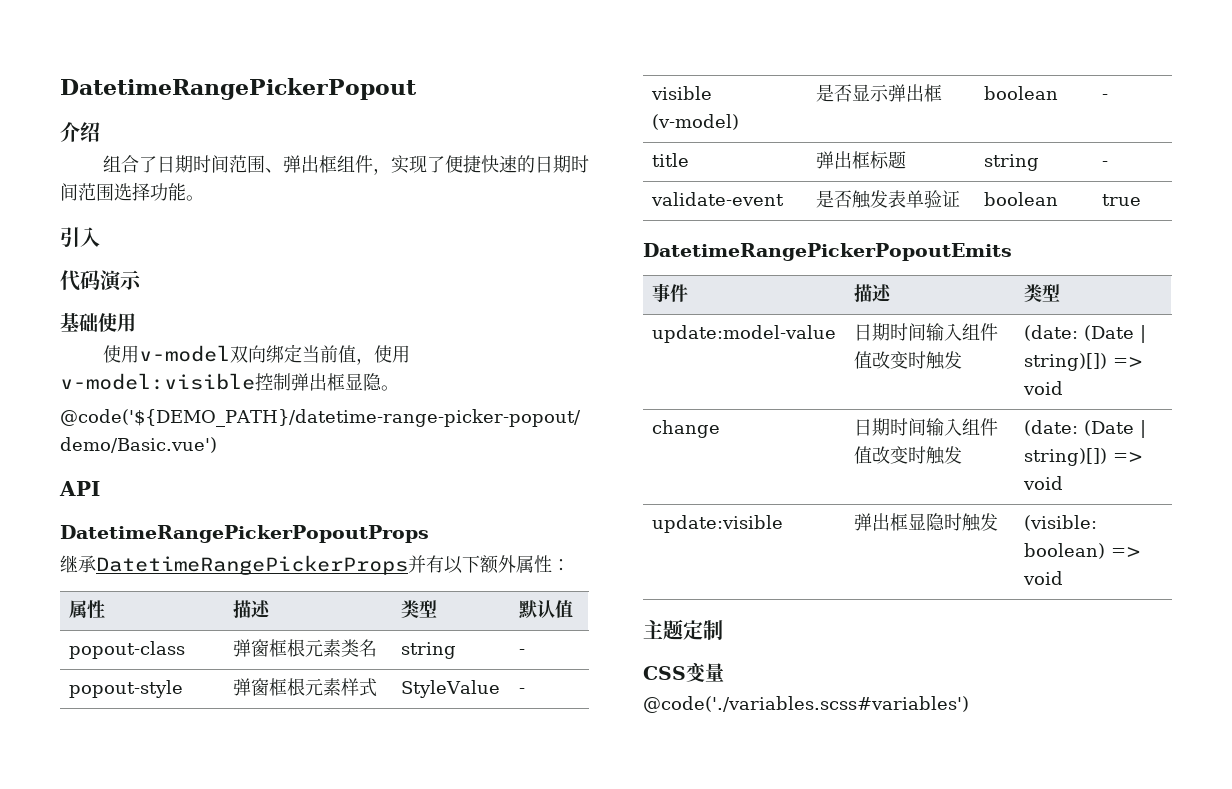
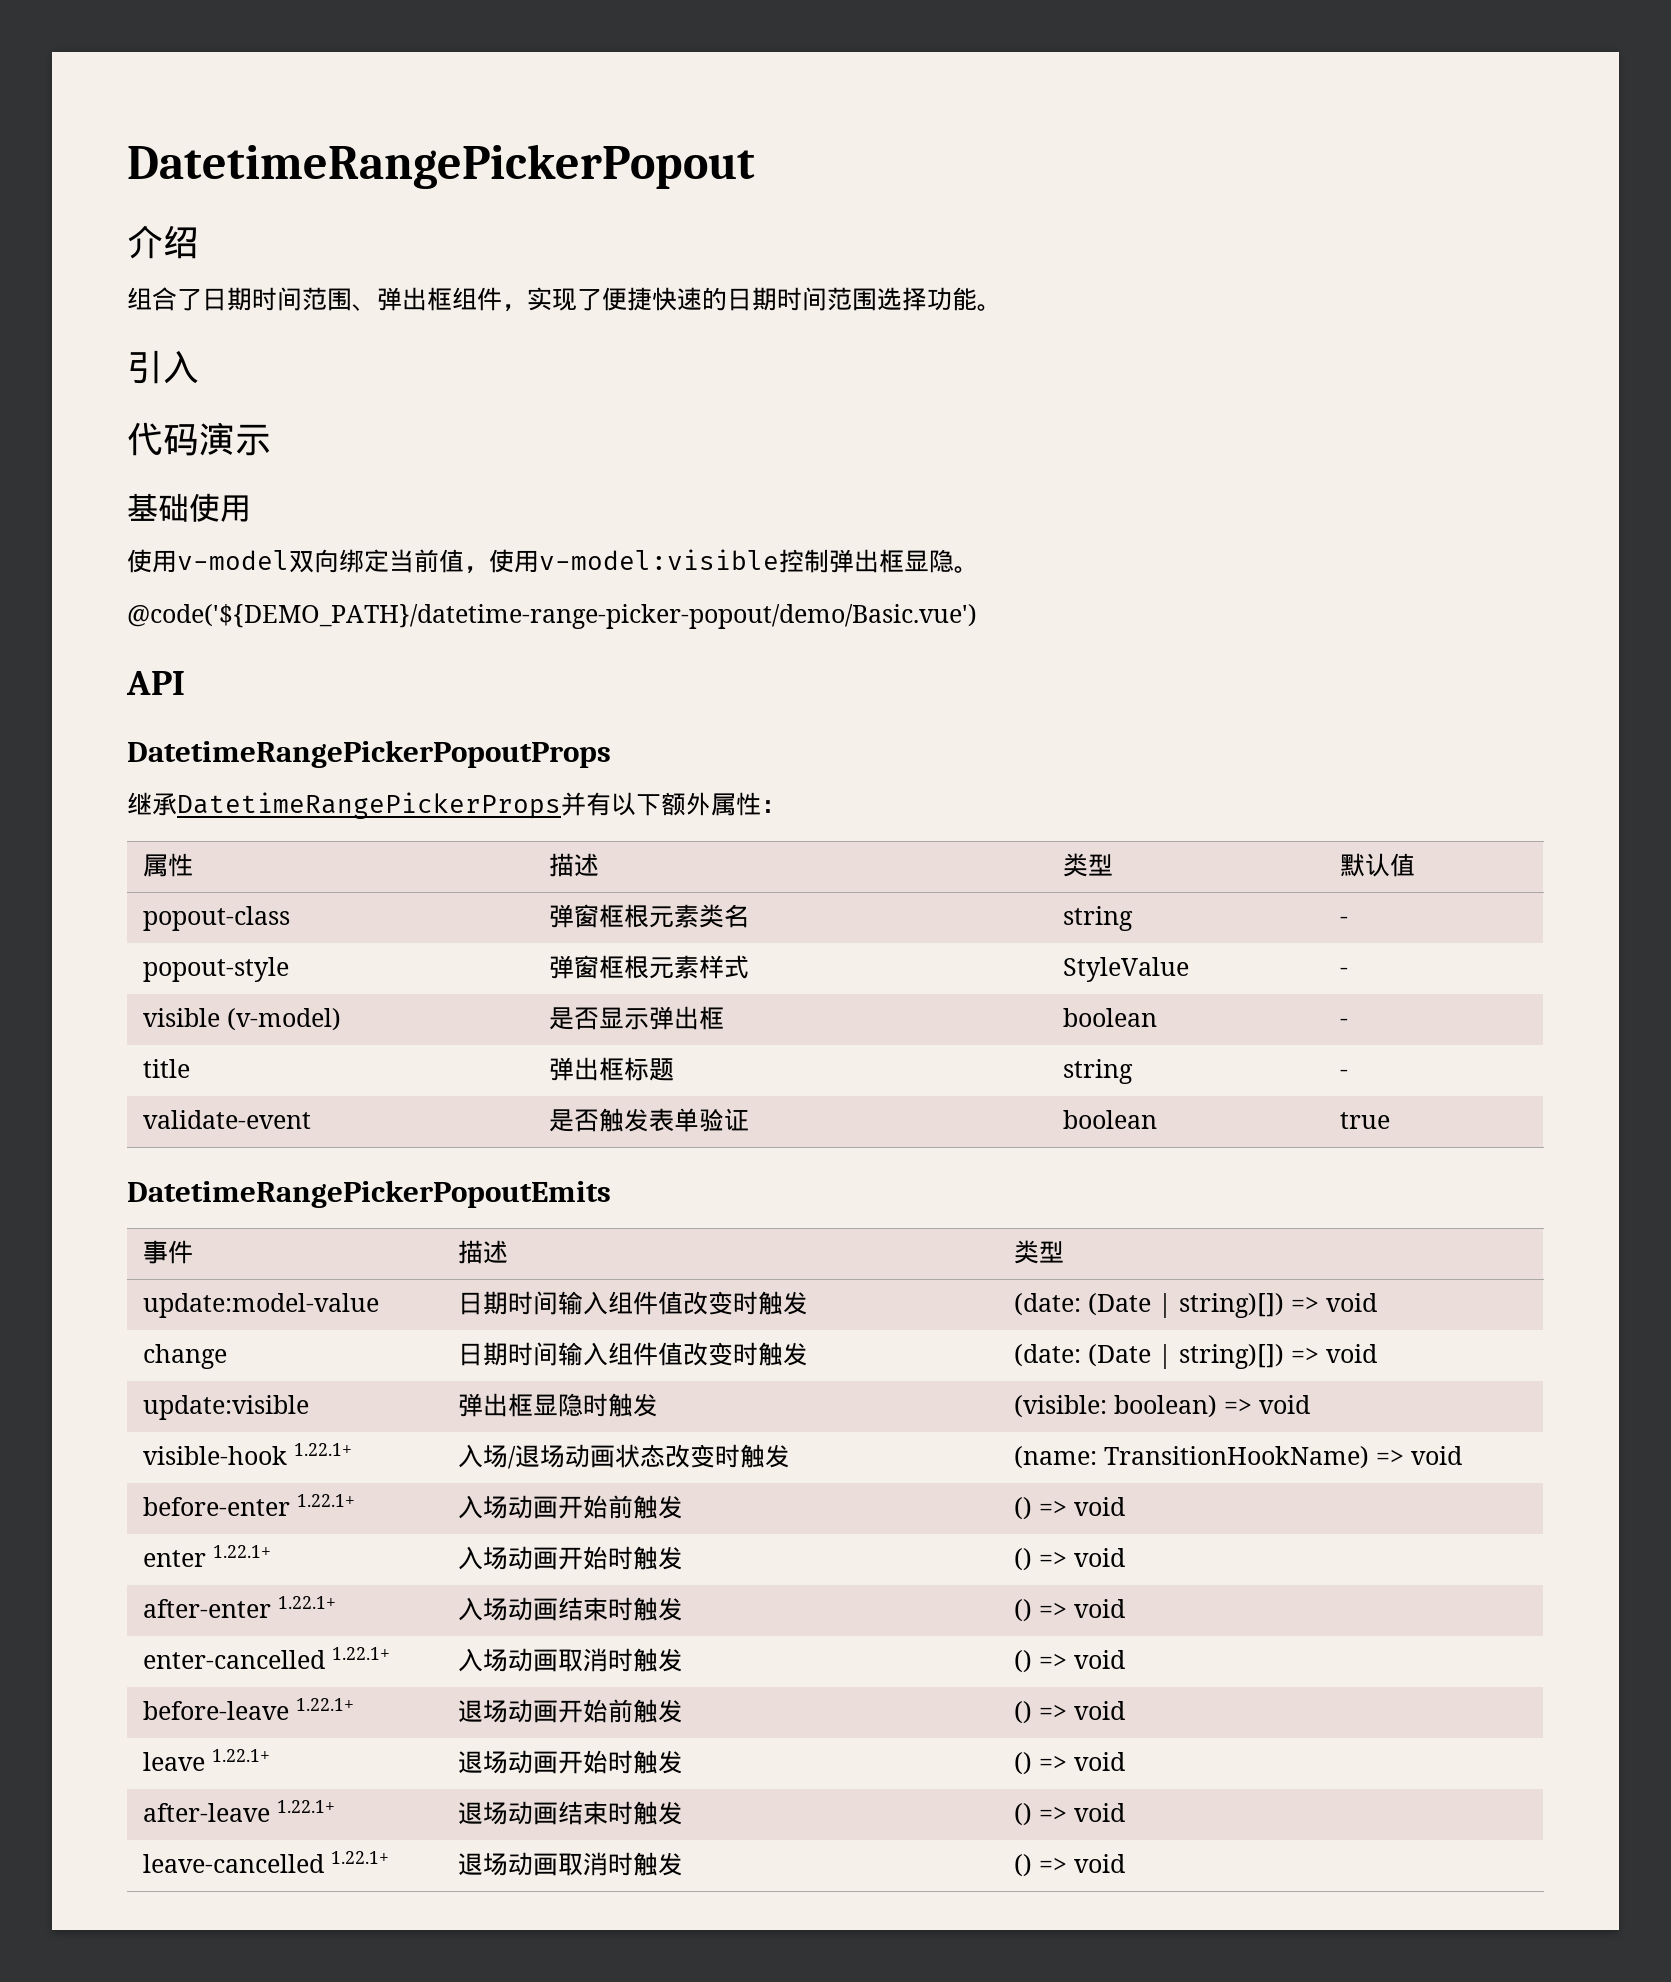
[643,619,723,640] [643,662,724,682] [643,696,969,713] // 主题定制 // CSS变量 // @code('./variables.scss#variables') -> [142,1443,352,1465] [457,1444,790,1469] [1013,1446,1462,1469] [142,1494,355,1516] [457,1495,683,1519] [1013,1497,1125,1520] [142,1545,271,1567] [457,1546,683,1570] [1013,1548,1125,1571] [142,1596,336,1618] [457,1597,683,1621] [1013,1599,1125,1622] [142,1647,390,1669] [457,1648,683,1672] [1013,1650,1125,1673] [142,1698,354,1720] [457,1699,683,1723] [1013,1701,1125,1724] [142,1749,270,1771] [457,1750,683,1774] [1013,1752,1125,1775] [142,1800,335,1822] [457,1801,683,1825] [1013,1803,1125,1826] [142,1851,389,1873] [457,1852,683,1876] [1013,1854,1125,1877] // visible-hook 1.22.1+ | 入场/退场动画状态改变时触发 | (name: TransitionHookName) => void // before-enter 1.22.1+ | 入场动画开始前触发 | () => void // enter 1.22.1+ | 入场动画开始时触发 | () => void // after-enter 1.22.1+ | 入场动画结束时触发 | () => void // enter-cancelled 1.22.1+ | 入场动画取消时触发 | () => void // before-leave 1.22.1+ | 退场动画开始前触发 | () => void // leave 1.22.1+ | 退场动画开始时触发 | () => void // after-leave 1.22.1+ | 退场动画结束时触发 | () => void // leave-cancelled 1.22.1+ | 退场动画取消时触发 | () => void

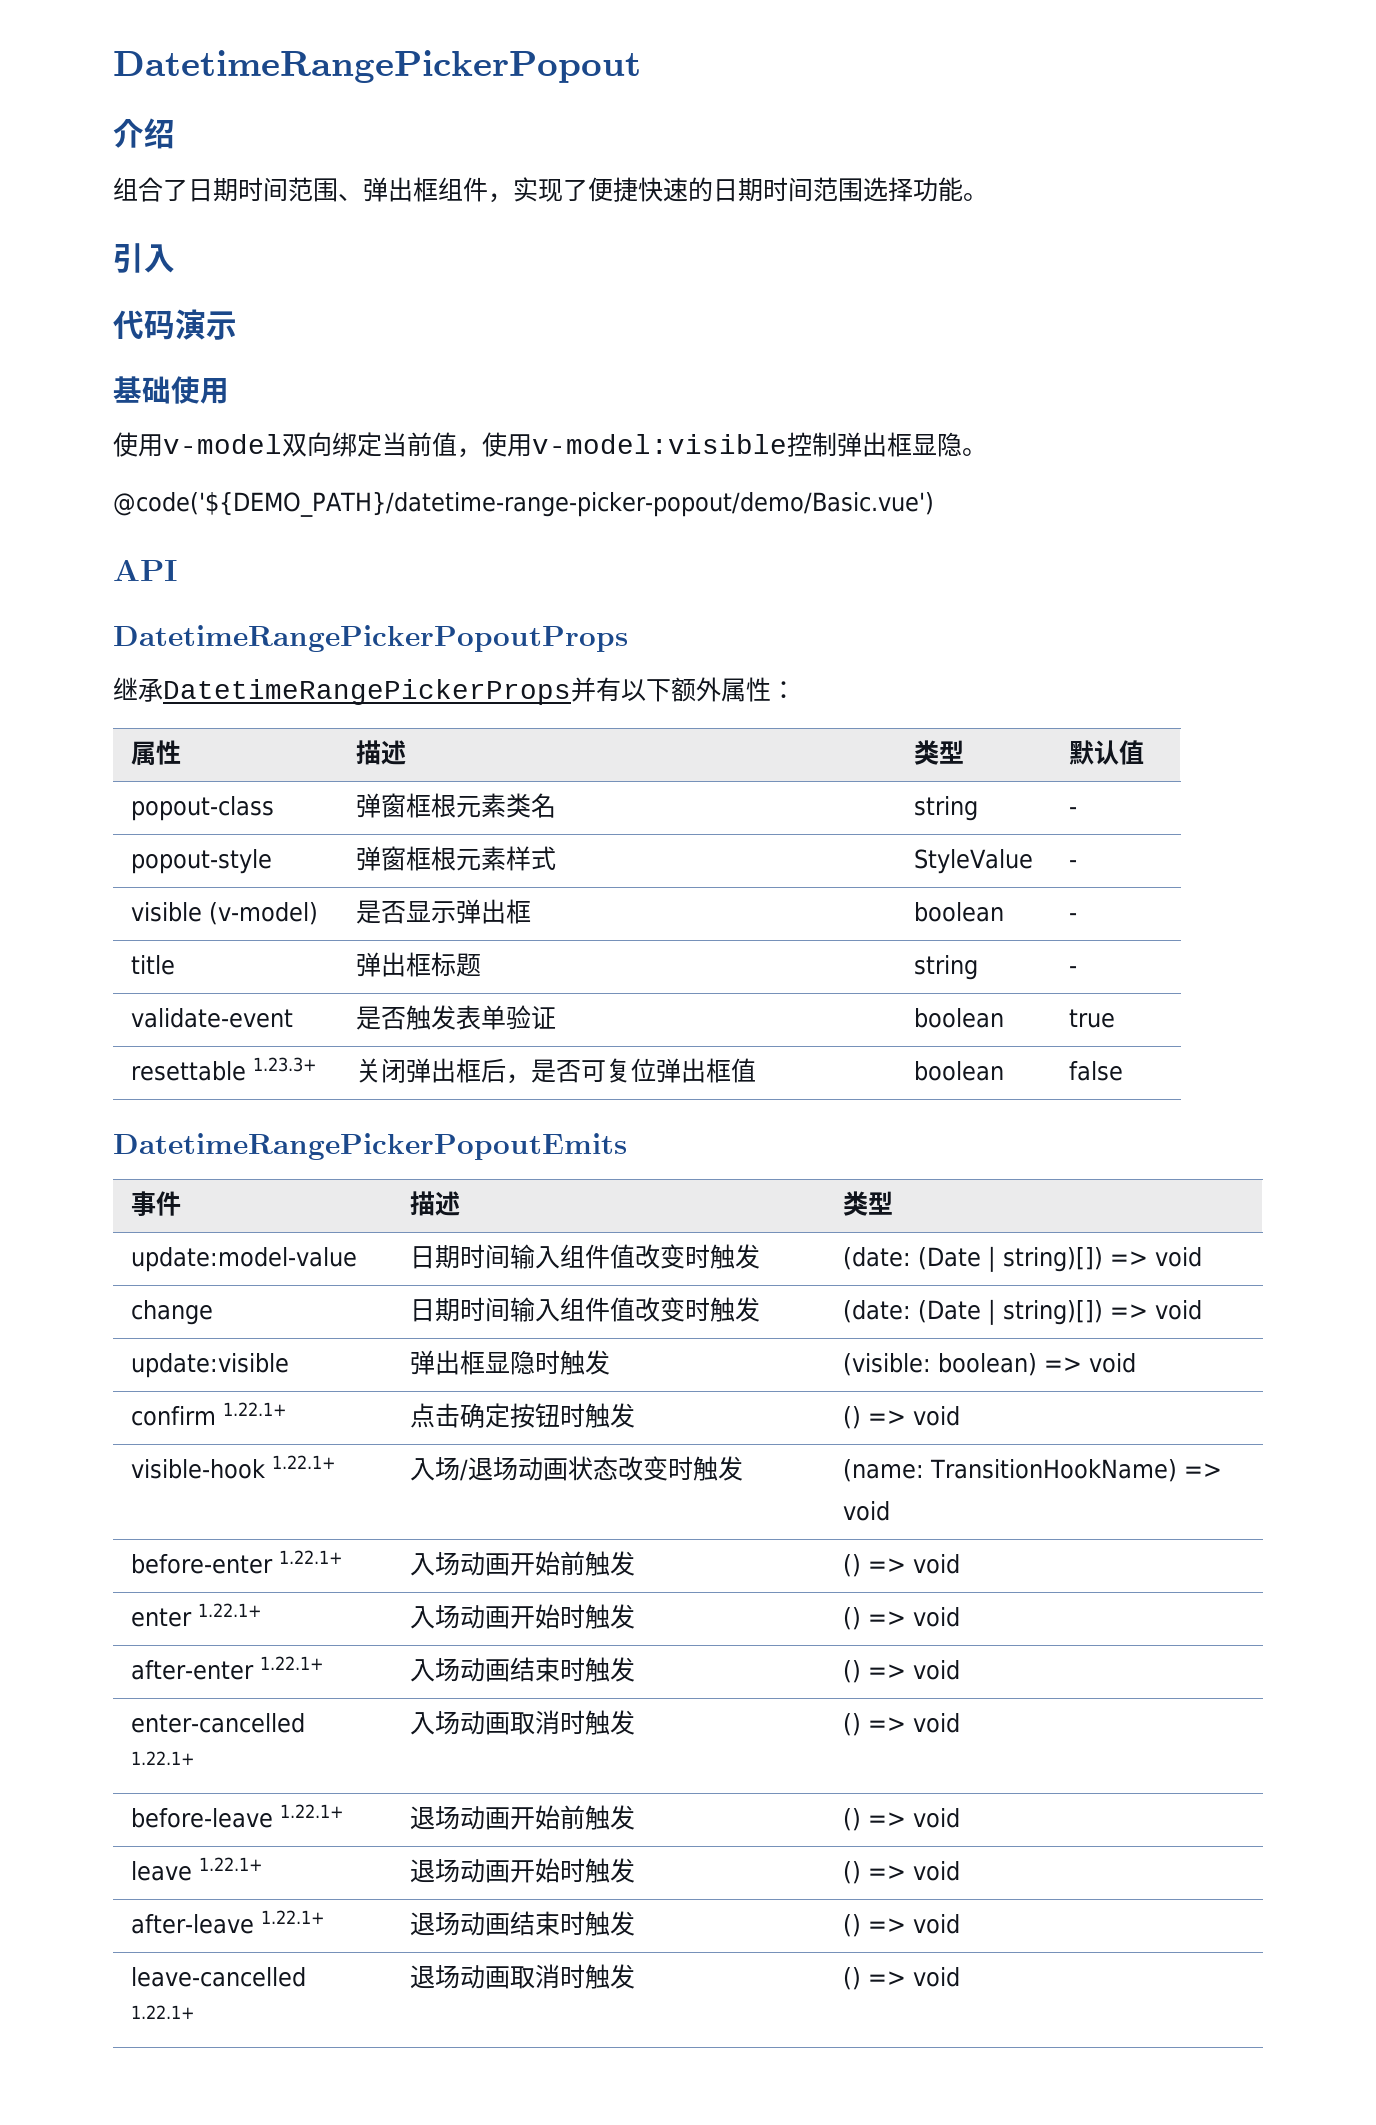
(1390, 1120) none -> [130,1057,317,1081] [355,1058,756,1084] [913,1061,1004,1081] [1068,1061,1123,1081] // resettable 1.23.3+ | 关闭弹出框后，是否可复位弹出框值 | boolean | false
(1310, 1404) none -> [130,1402,287,1426] [409,1403,635,1428] [842,1406,960,1429] // confirm 1.22.1+ | 点击确定按钮时触发 | () => void

